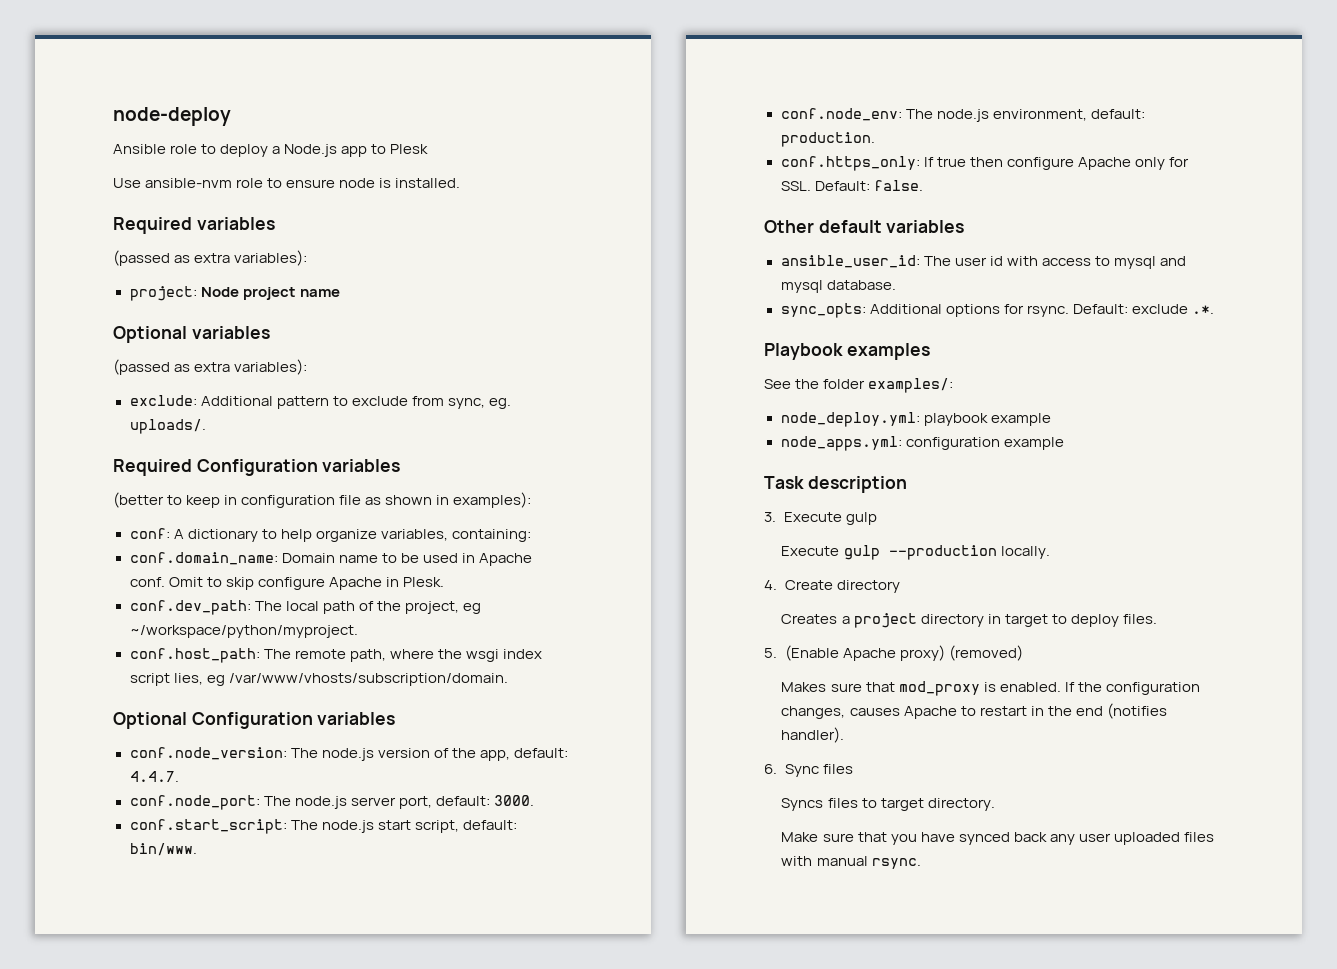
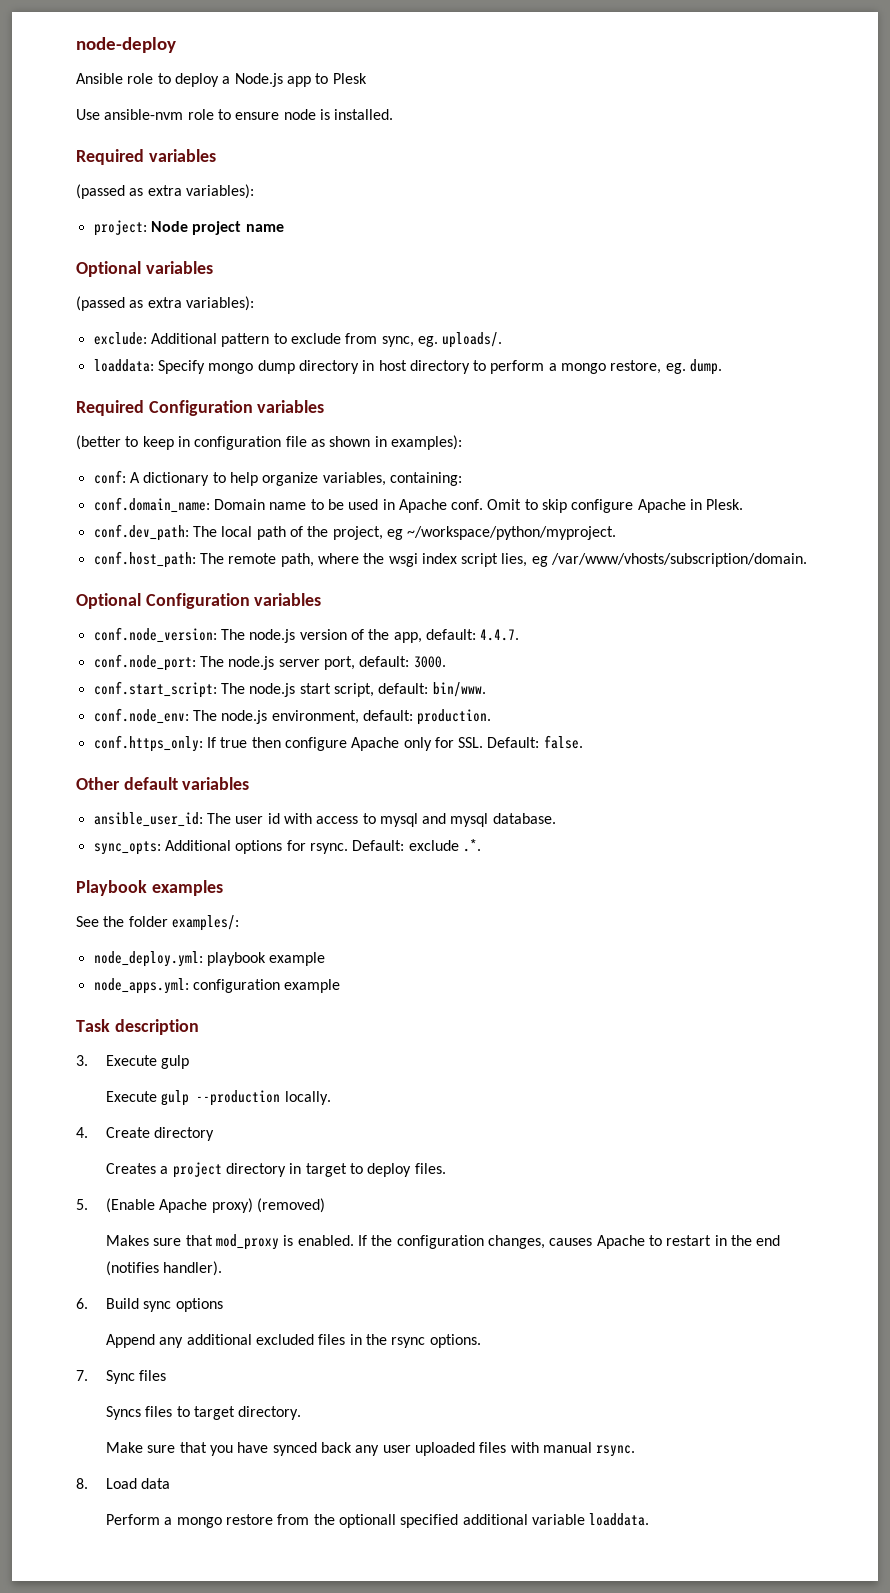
(206, 426) none -> [93,359,723,375] // loaddata: Specify mongo dump directory in host directory to perform a mongo restore, eg. dump.
(777, 769) none -> [106,1298,223,1312] [106,1334,481,1348] [76,1370,88,1381] Build sync options // Append any additional excluded files in the rsync options. // 7.
(921, 863) none -> [76,1478,171,1489] [106,1513,650,1528] // 8. Load data // Perform a mongo restore from the optionall specified additional variable loaddata.

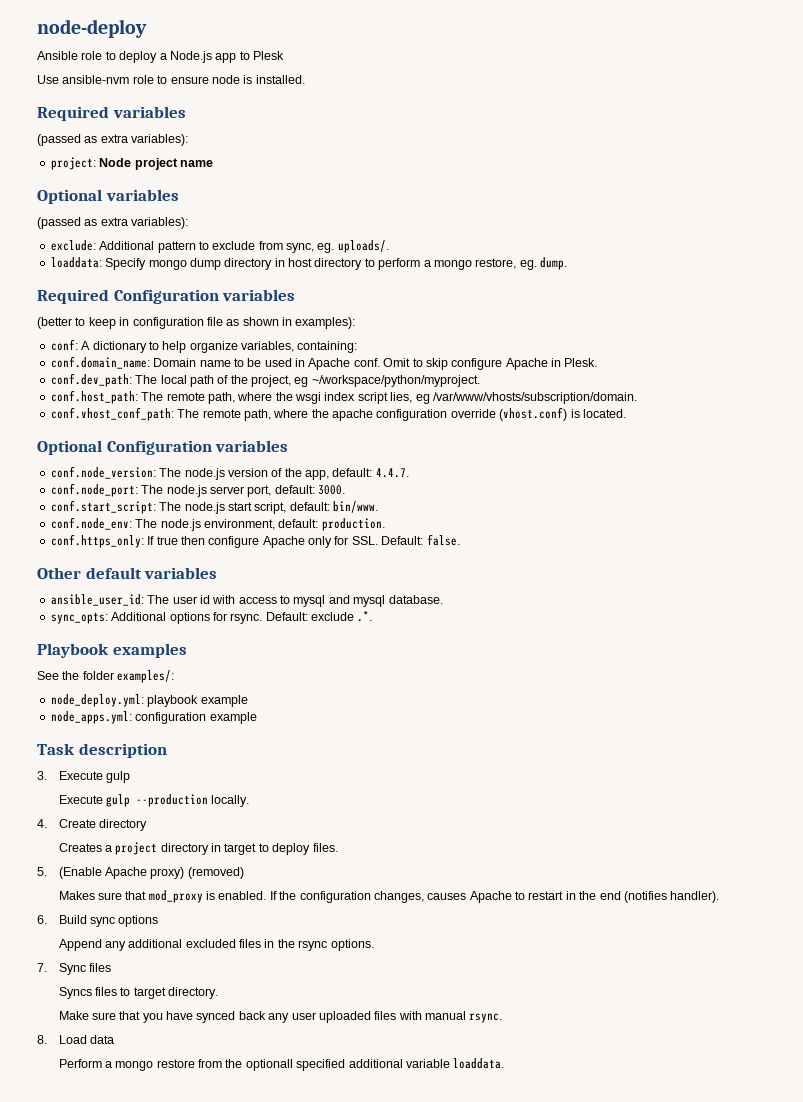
(808, 560) none -> [50,407,626,421] // conf.vhost_conf_path: The remote path, where the apache configuration override (vhost.conf) is located.

